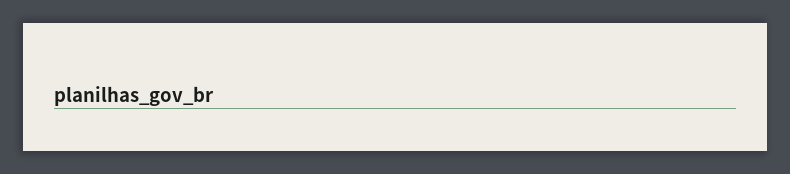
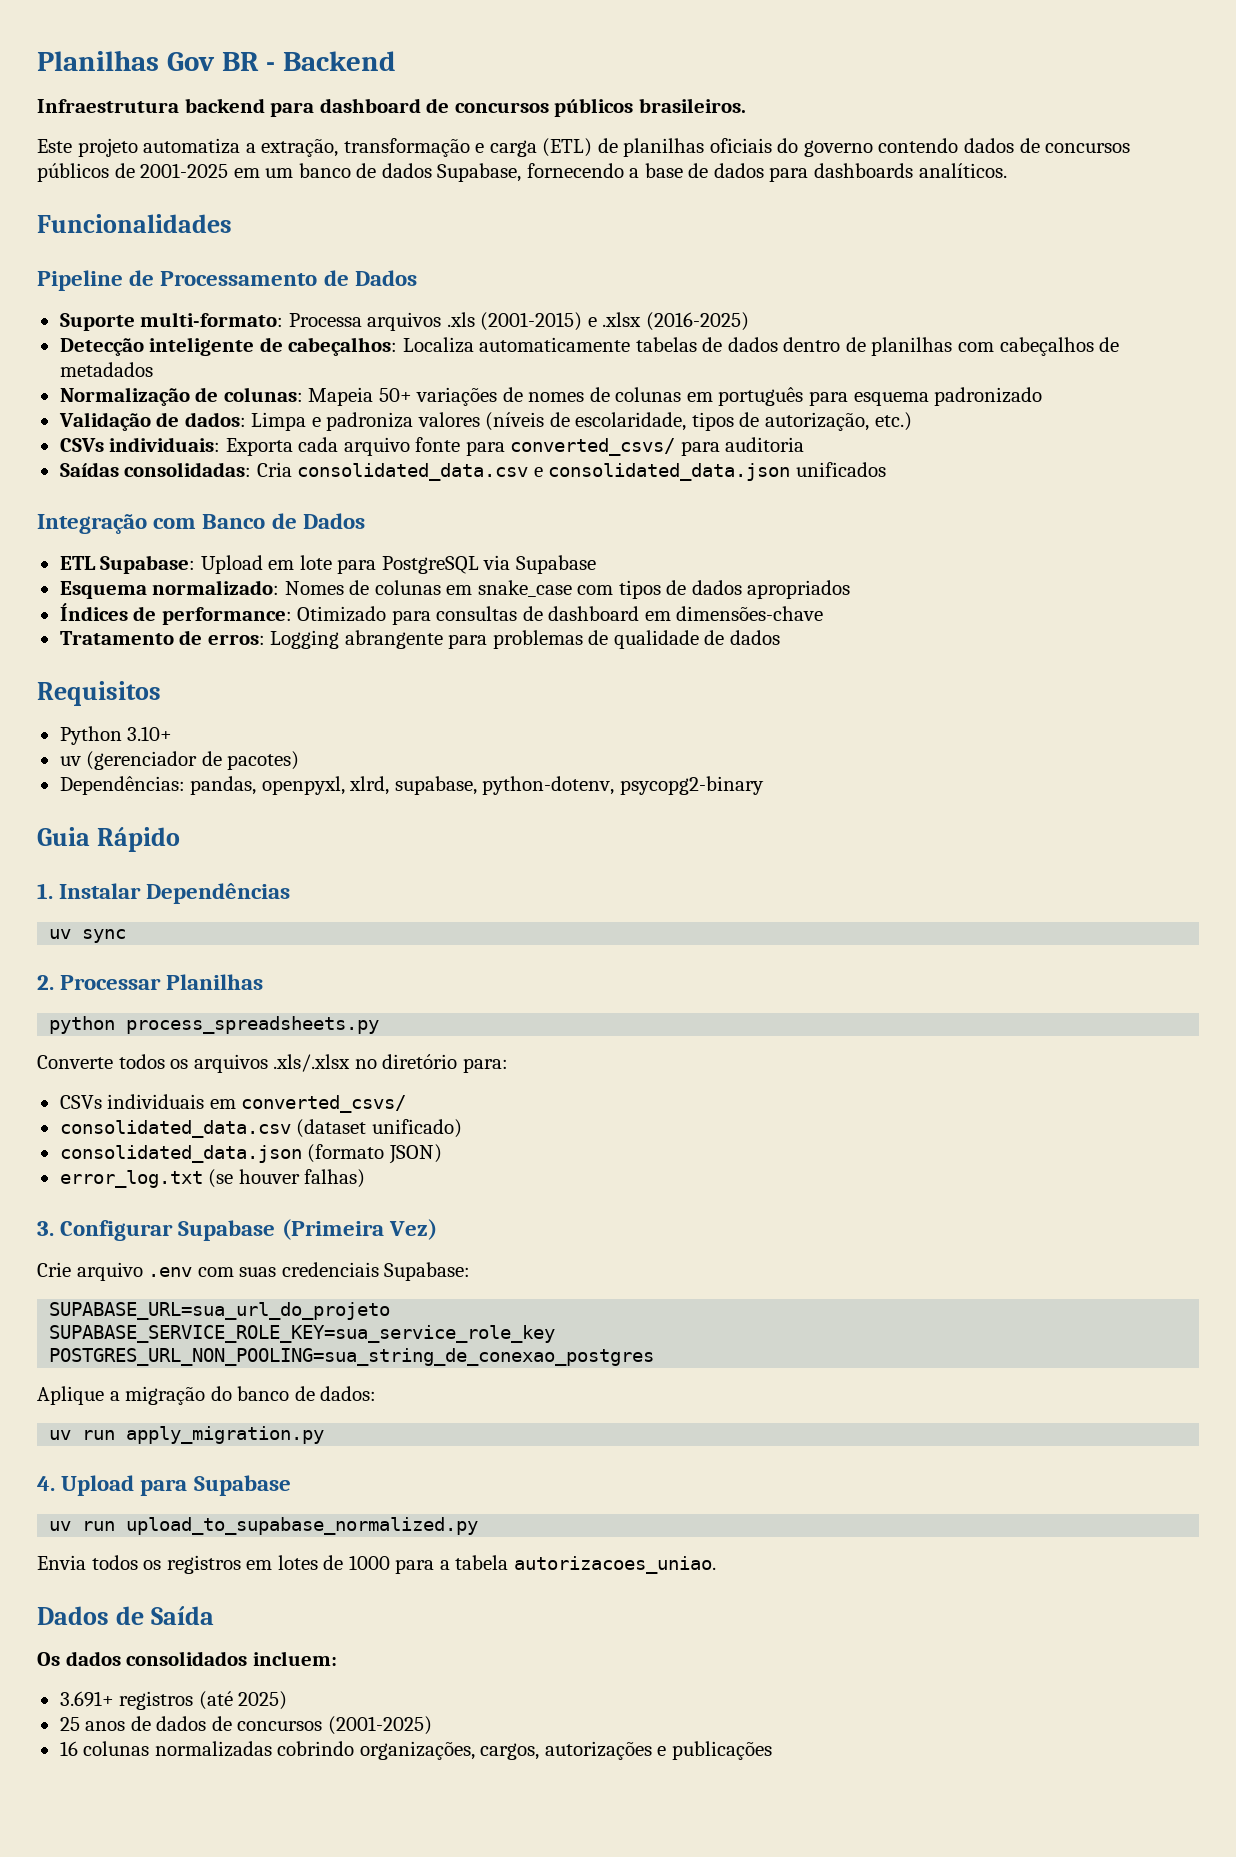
[54,86,214,106] planilhas_gov_br -> [37,50,397,71] [37,98,746,117] [37,138,1131,157] [37,163,1007,182] [37,214,232,233] [37,270,417,291] [59,312,749,331] [59,337,1120,356] [59,362,153,377] [59,387,1043,406] [58,412,912,431] [59,437,805,456] [59,462,886,481] [37,513,365,534] [59,555,596,574] [59,580,851,599] [59,603,824,625] [59,630,780,649] [37,681,161,706] [59,726,173,745] [59,751,300,770] [59,776,764,795] [37,827,180,852] [37,883,291,904] [49,929,127,943] [37,974,264,990] [49,1016,380,1034] [37,1054,508,1073] [59,1094,407,1113] [59,1119,462,1138] [59,1144,442,1164] [59,1169,366,1188] [37,1219,437,1241] [37,1262,471,1281] [49,1302,391,1320] [49,1325,556,1343] [49,1348,655,1366] [37,1386,377,1405] [49,1426,325,1444] [37,1475,291,1496] [49,1517,479,1535] [37,1555,716,1574] [37,1606,214,1625] [37,1651,337,1666] [59,1691,288,1710] [59,1716,432,1735] [59,1741,772,1760] Planilhas Gov BR - Backend // Infraestrutura backend para dashboard de concursos públicos brasileiros. // Este projeto automatiza a extração, transformação e carga (ETL) de planilhas oficiais do governo contendo dados de concursos públicos de 2001-2025 em um banco de dados Supabase, fornecendo a base de dados para dashboards analíticos. // Funcionalidades // Pipeline de Processamento de Dados // Suporte multi-formato: Processa arquivos .xls (2001-2015) e .xlsx (2016-2025) // Detecção inteligente de cabeçalhos: Localiza automaticamente tabelas de dados dentro de planilhas com cabeçalhos de metadados // Normalização de colunas: Mapeia 50+ variações de nomes de colunas em português para esquema padronizado // Validação de dados: Limpa e padroniza valores (níveis de escolaridade, tipos de autorização, etc.) // CSVs individuais: Exporta cada arquivo fonte para converted_csvs/ para auditoria // Saídas consolidadas: Cria consolidated_data.csv e consolidated_data.json unificados // Integração com Banco de Dados // ETL Supabase: Upload em lote para PostgreSQL via Supabase // Esquema normalizado: Nomes de colunas em snake_case com tipos de dados apropriados // Índices de performance: Otimizado para consultas de dashboard em dimensões-chave // Tratamento de erros: Logging abrangente para problemas de qualidade de dados // Requisitos // Python 3.10+ // uv (gerenciador de pacotes) // Dependências: pandas, openpyxl, xlrd, supabase, python-dotenv, psycopg2-binary // Guia Rápido // 1. Instalar Dependências // uv sync // 2. Processar Planilhas // python process_spreadsheets.py // Converte todos os arquivos .xls/.xlsx no diretório para: // CSVs individuais em converted_csvs/ // consolidated_data.csv (dataset unificado) // consolidated_data.json (formato JSON) // error_log.txt (se houver falhas) // 3. Configurar Supabase (Primeira Vez) // Crie arquivo .env com suas credenciais Supabase: // SUPABASE_URL=sua_url_do_projeto // SUPABASE_SERVICE_ROLE_KEY=sua_service_role_key // POSTGRES_URL_NON_POOLING=sua_string_de_conexao_postgres // Aplique a migração do banco de dados: // uv run apply_migration.py // 4. Upload para Supabase // uv run upload_to_supabase_normalized.py // Envia todos os registros em lotes de 1000 para a tabela autorizacoes_uniao. // Dados de Saída // Os dados consolidados incluem: // 3.691+ registros (até 2025) // 25 anos de dados de concursos (2001-2025) // 16 colunas normalizadas cobrindo organizações, cargos, autorizações e publicações

